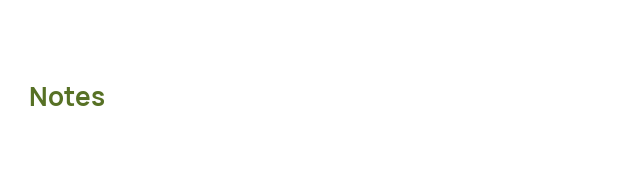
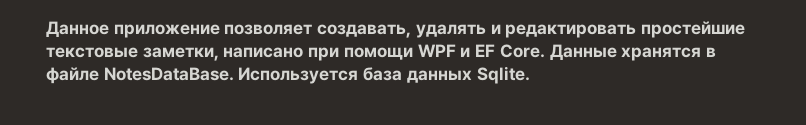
[29,87,105,106] Notes -> [46,21,746,38] [46,44,716,61] [46,66,530,84] Данное приложение позволяет создавать, удалять и редактировать простейшие текстовые заметки, написано при помощи WPF и EF Core. Данные хранятся в файле NotesDataBase. Используется база данных Sqlite.

